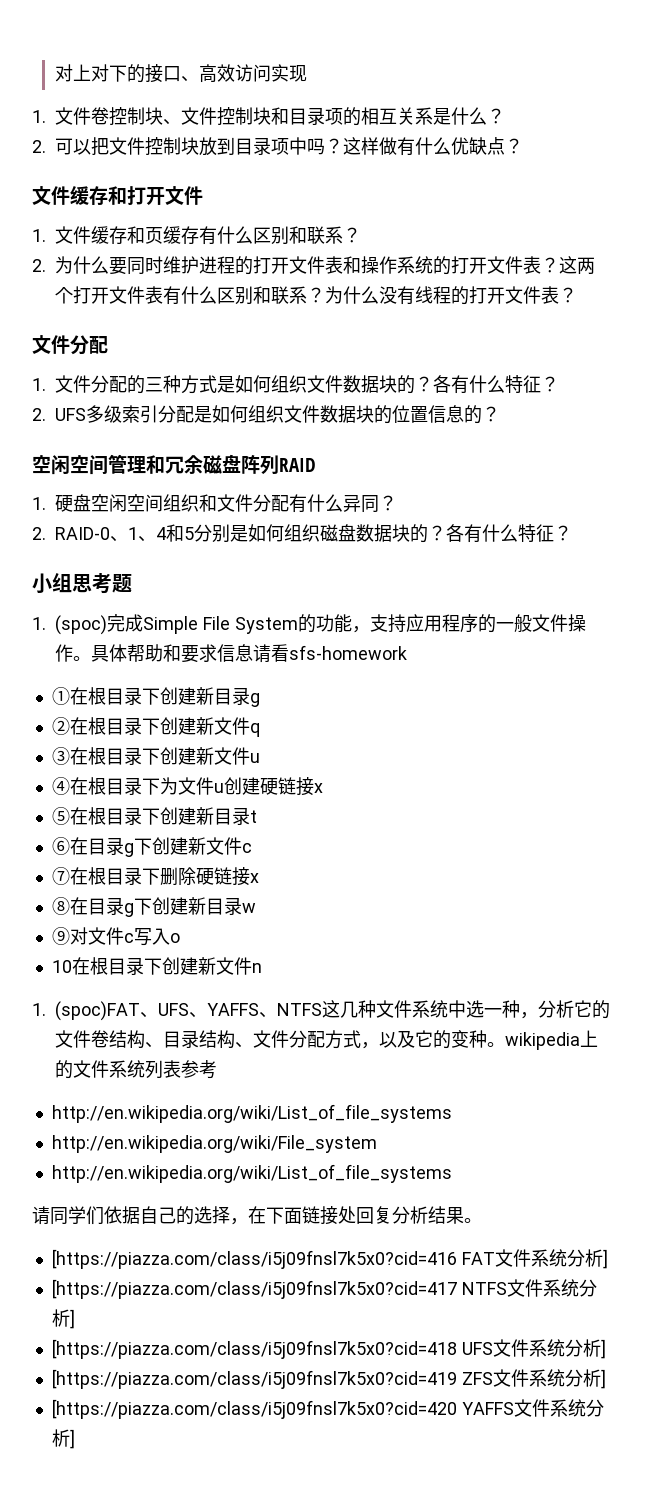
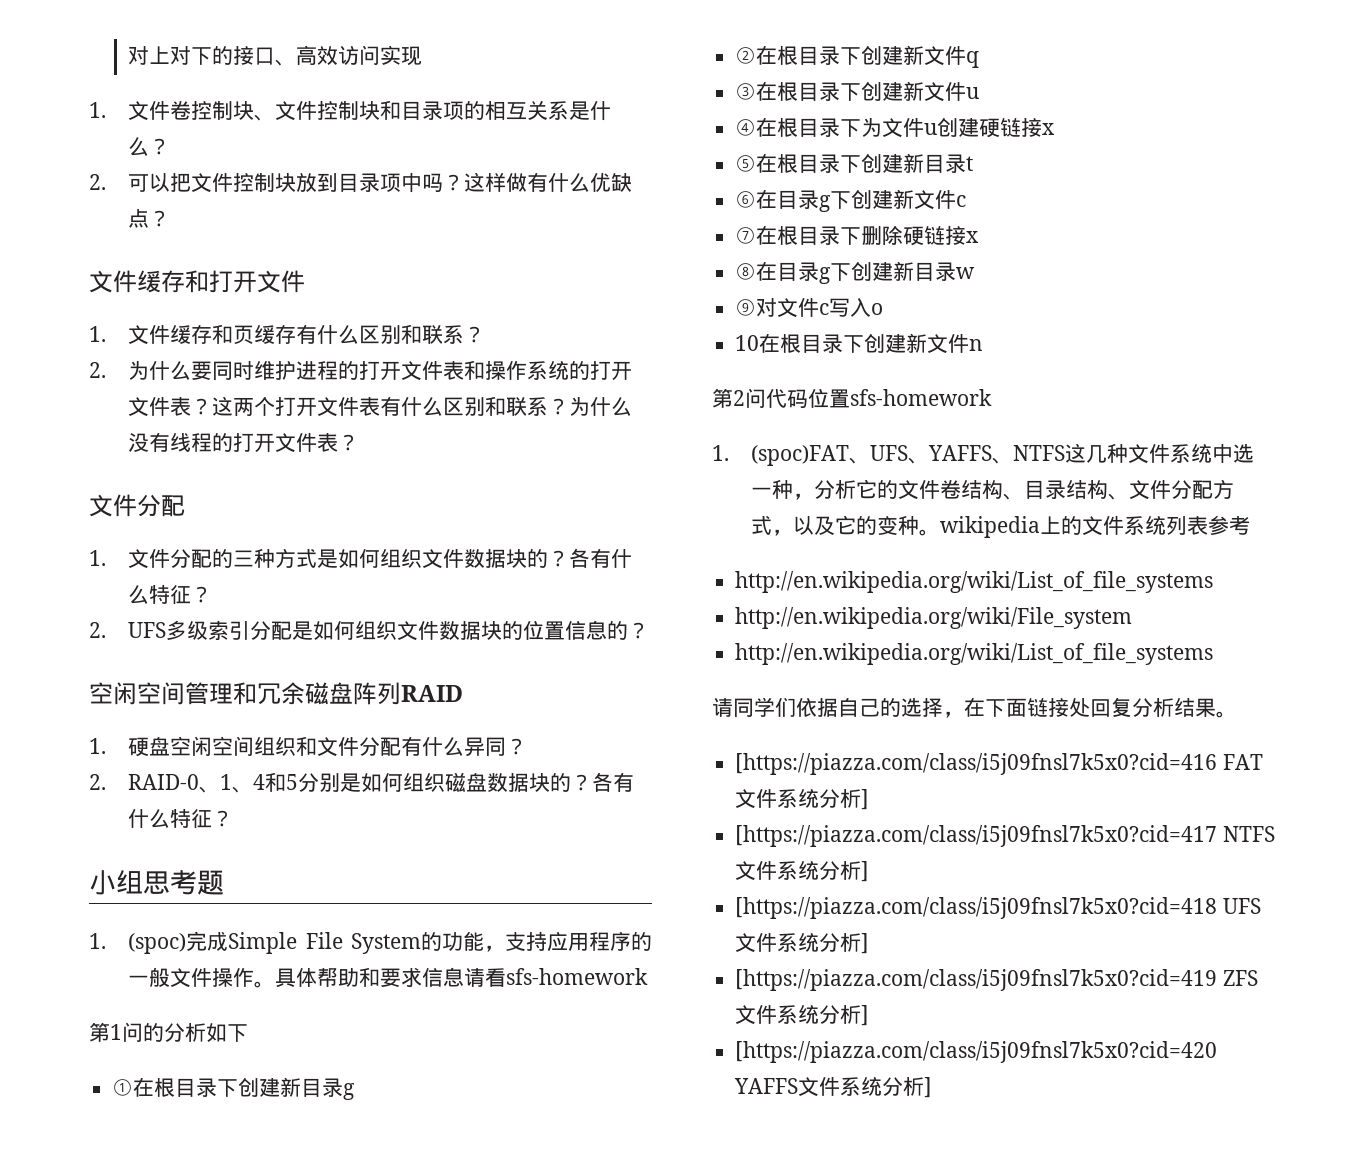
(407, 652) none -> [89,1022,248,1042] // 第1问的分析如下
(262, 968) none -> [712,388,992,408] // 第2问代码位置sfs-homework

